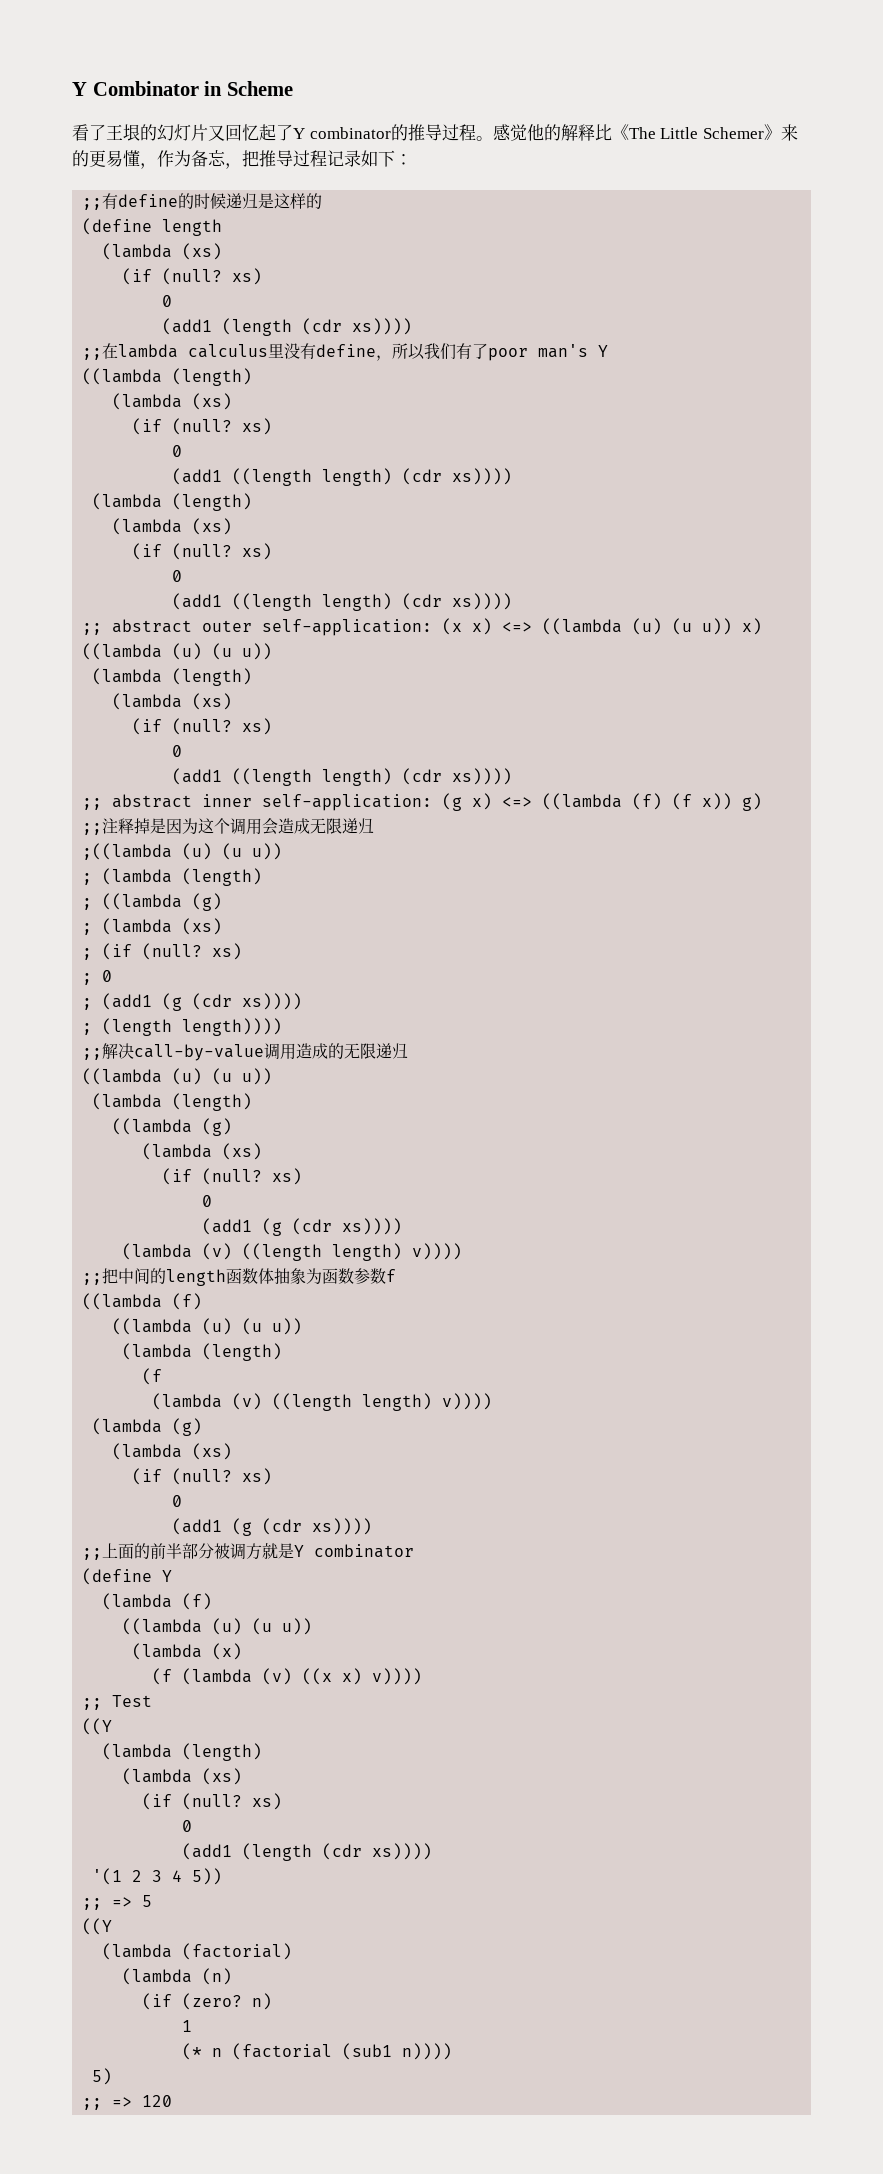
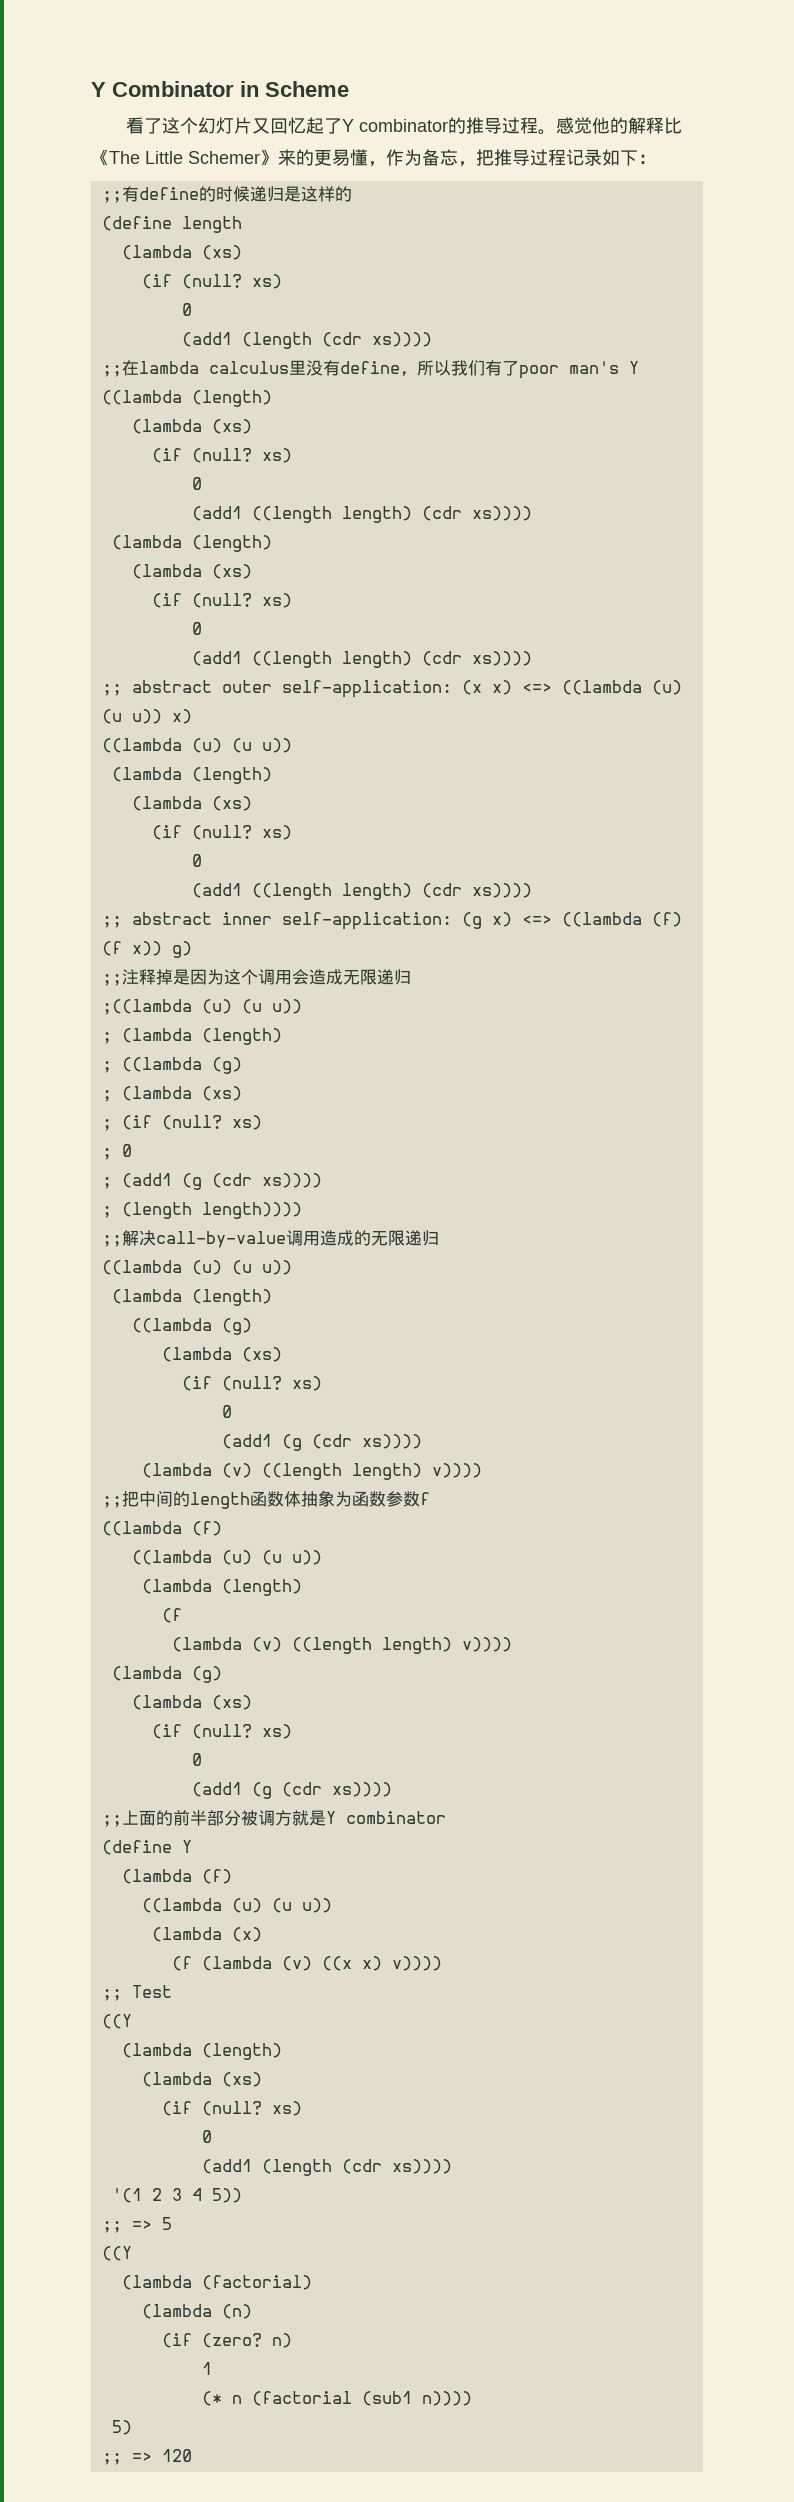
[106,124,157,141] 王垠的 -> [161,117,198,134] 这个

